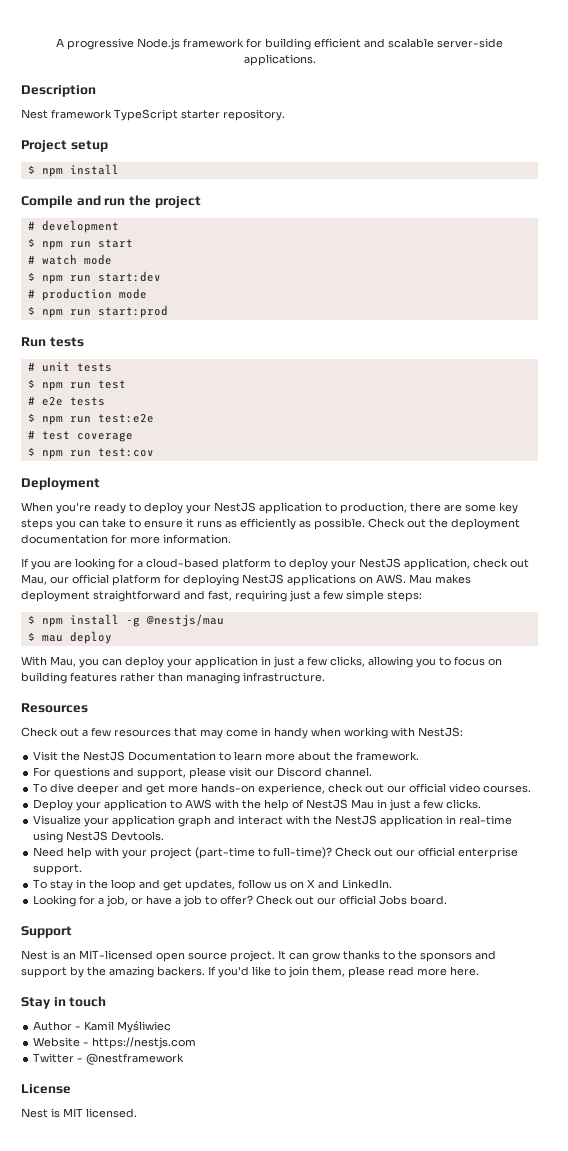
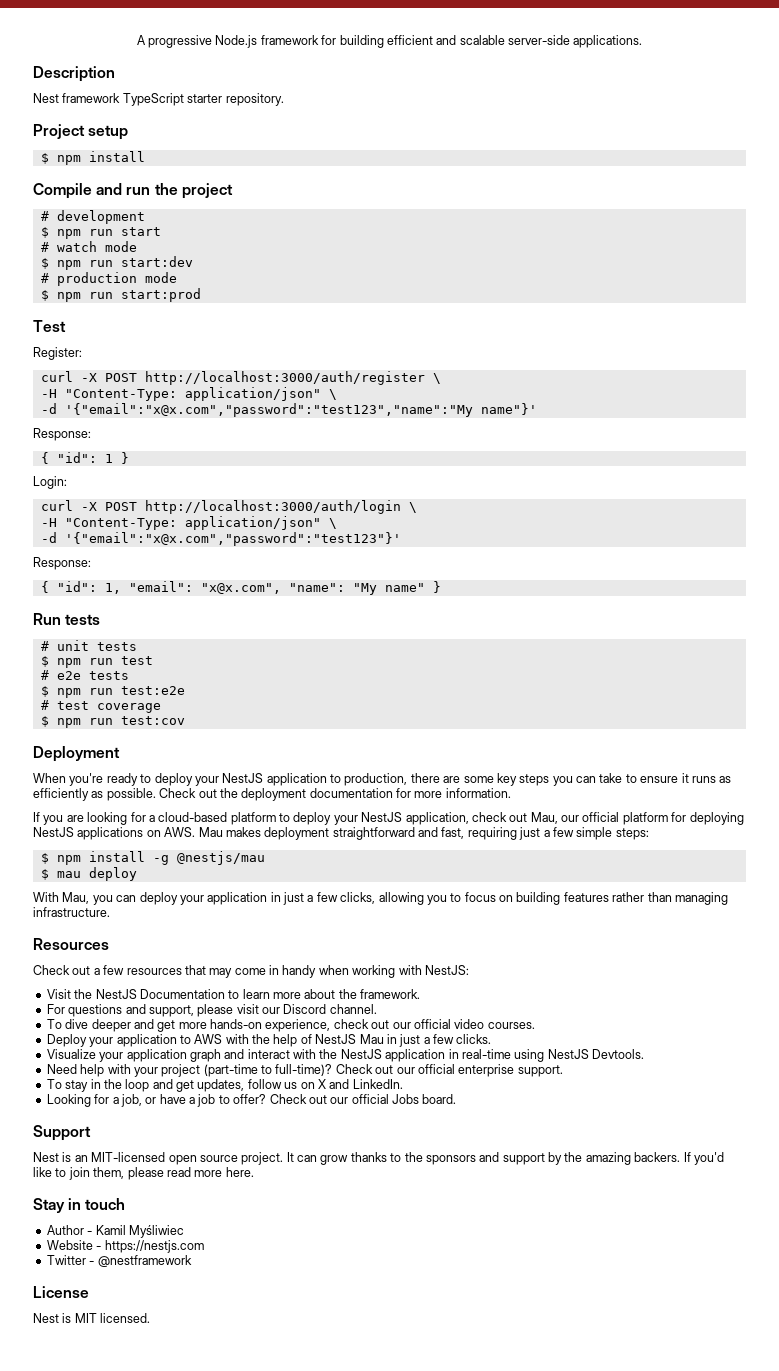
(168, 311) none -> [33,320,66,332] [33,347,82,360] [40,371,441,385] [40,387,337,401] [40,403,537,417] [33,428,91,441] [40,452,129,464] [33,476,67,489] [40,500,417,514] [40,516,337,530] [40,532,401,546] [33,557,91,570] [40,581,441,595] // Test // Register: // curl -X POST http://localhost:3000/auth/register \ // -H "Content-Type: application/json" \ // -d '{"email":"x@x.com","password":"test123","name":"My name"}' // Response: // { "id": 1 } // Login: // curl -X POST http://localhost:3000/auth/login \ // -H "Content-Type: application/json" \ // -d '{"email":"x@x.com","password":"test123"}' // Response: // { "id": 1, "email": "x@x.com", "name": "My name" }

